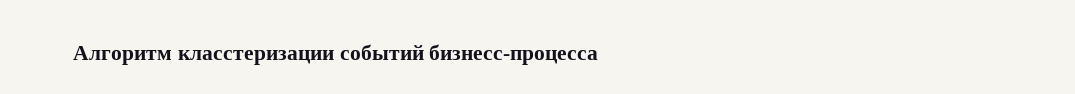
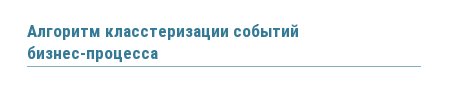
[429,44,599,65] бизнесс-процесса -> [27,46,158,63] бизнес-процесса

